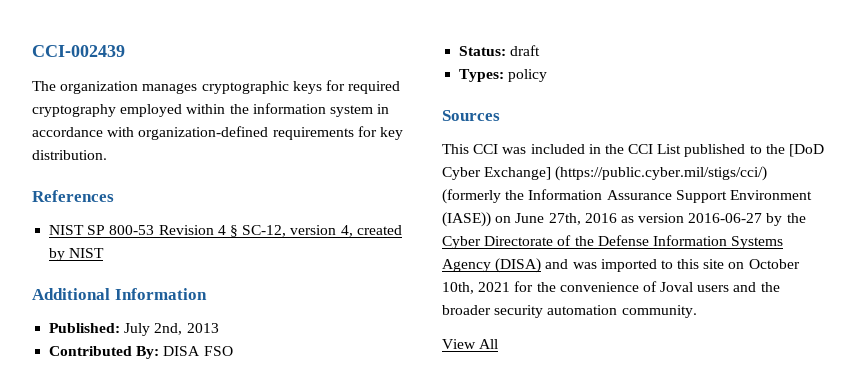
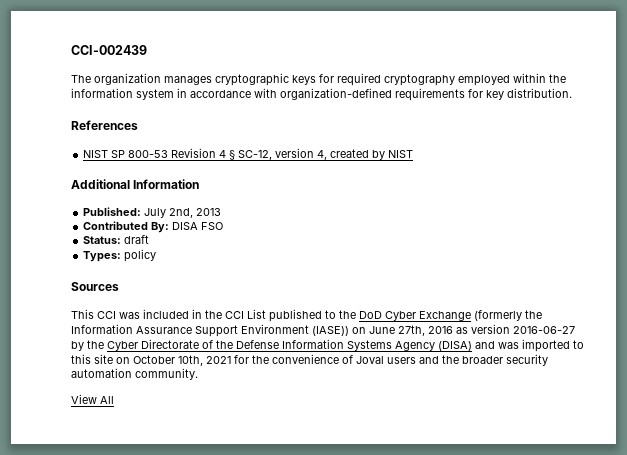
[789,144,825,157] [442,166,768,181] [DoD Cyber Exchange] (https://public.cyber.mil/stigs/cci/) -> [359,311,471,321] DoD Cyber Exchange

